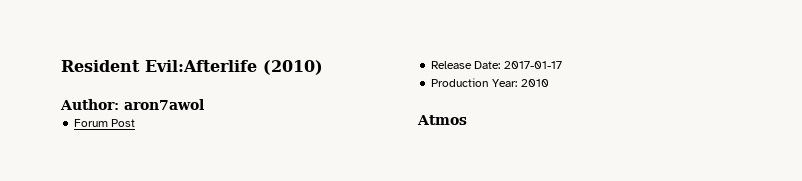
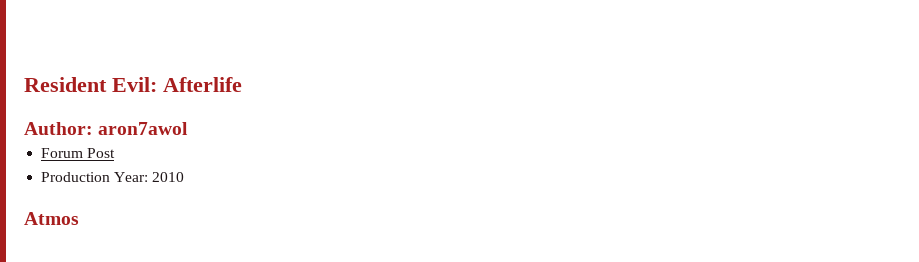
[145,60,323,75] Evil:Afterlife (2010) -> [112,77,242,92] Evil: Afterlife
[431,61,562,69] // Release Date: 2017-01-17 -> (116, 153) none

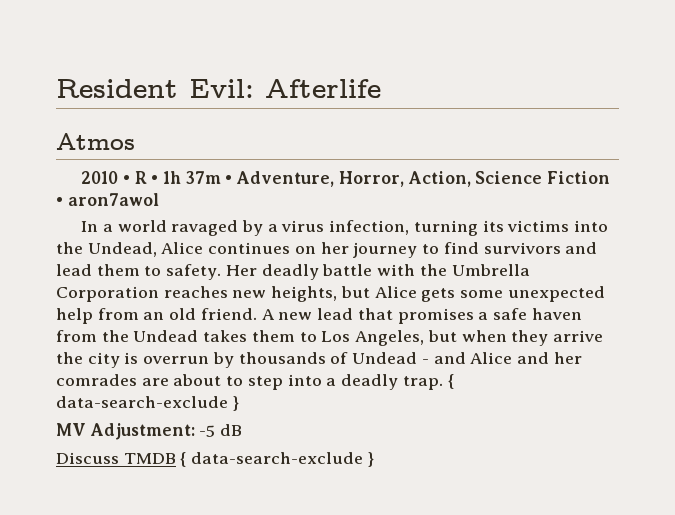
[24,122,189,135] [41,148,116,158] [41,172,185,182] [24,212,79,225] Author: aron7awol // Forum Post // Production Year: 2010 // Atmos -> [56,133,135,150] [81,171,611,187] [56,193,159,206] [81,220,609,236] [56,242,598,258] [56,264,530,280] [56,286,605,302] [56,308,582,324] [56,330,603,346] [56,352,582,368] [56,374,454,390] [56,396,239,411] [56,423,243,440] [56,452,374,467] Atmos // 2010 • R • 1h 37m • Adventure, Horror, Action, Science Fiction • aron7awol // In a world ravaged by a virus infection, turning its victims into the Undead, Alice continues on her journey to find survivors and lead them to safety. Her deadly battle with the Umbrella Corporation reaches new heights, but Alice gets some unexpected help from an old friend. A new lead that promises a safe haven from the Undead takes them to Los Angeles, but when they arrive the city is overrun by thousands of Undead - and Alice and her comrades are about to step into a deadly trap. { data-search-exclude } // MV Adjustment: -5 dB // Discuss TMDB { data-search-exclude }

